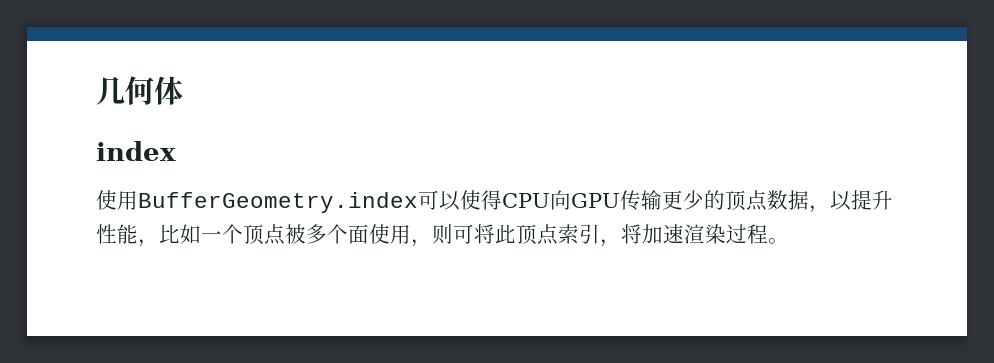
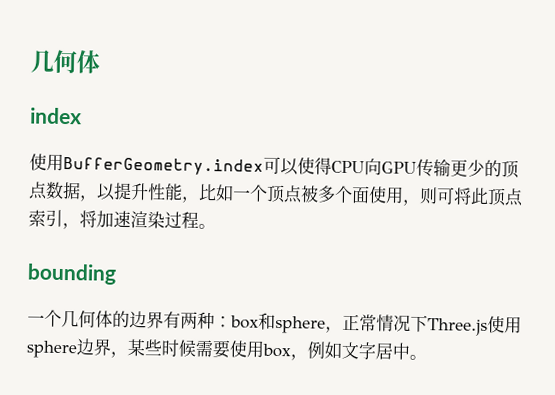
(789, 241) none -> [27,263,117,285] [27,309,522,336] [26,338,427,361] // bounding // 一个几何体的边界有两种：box和sphere，正常情况下Three.js使用sphere边界，某些时候需要使用box，例如文字居中。

